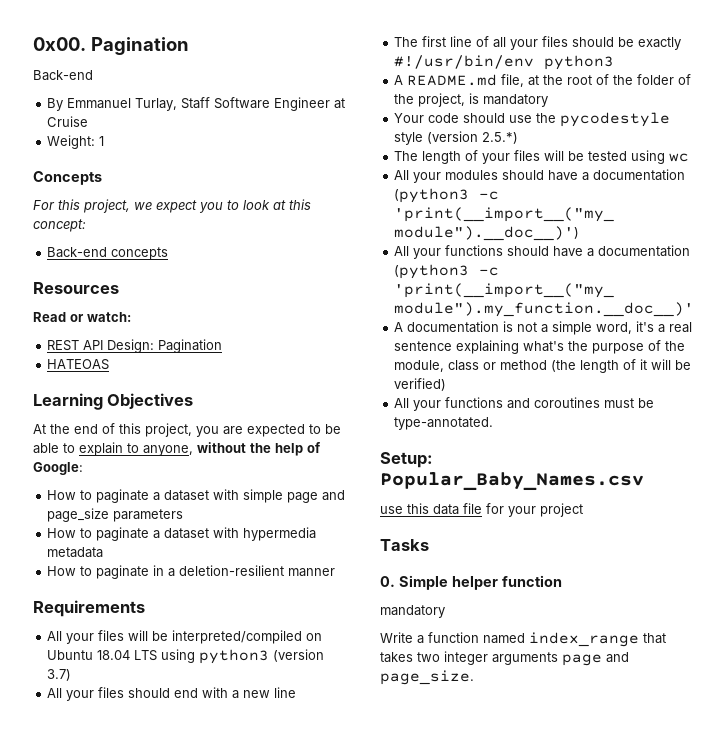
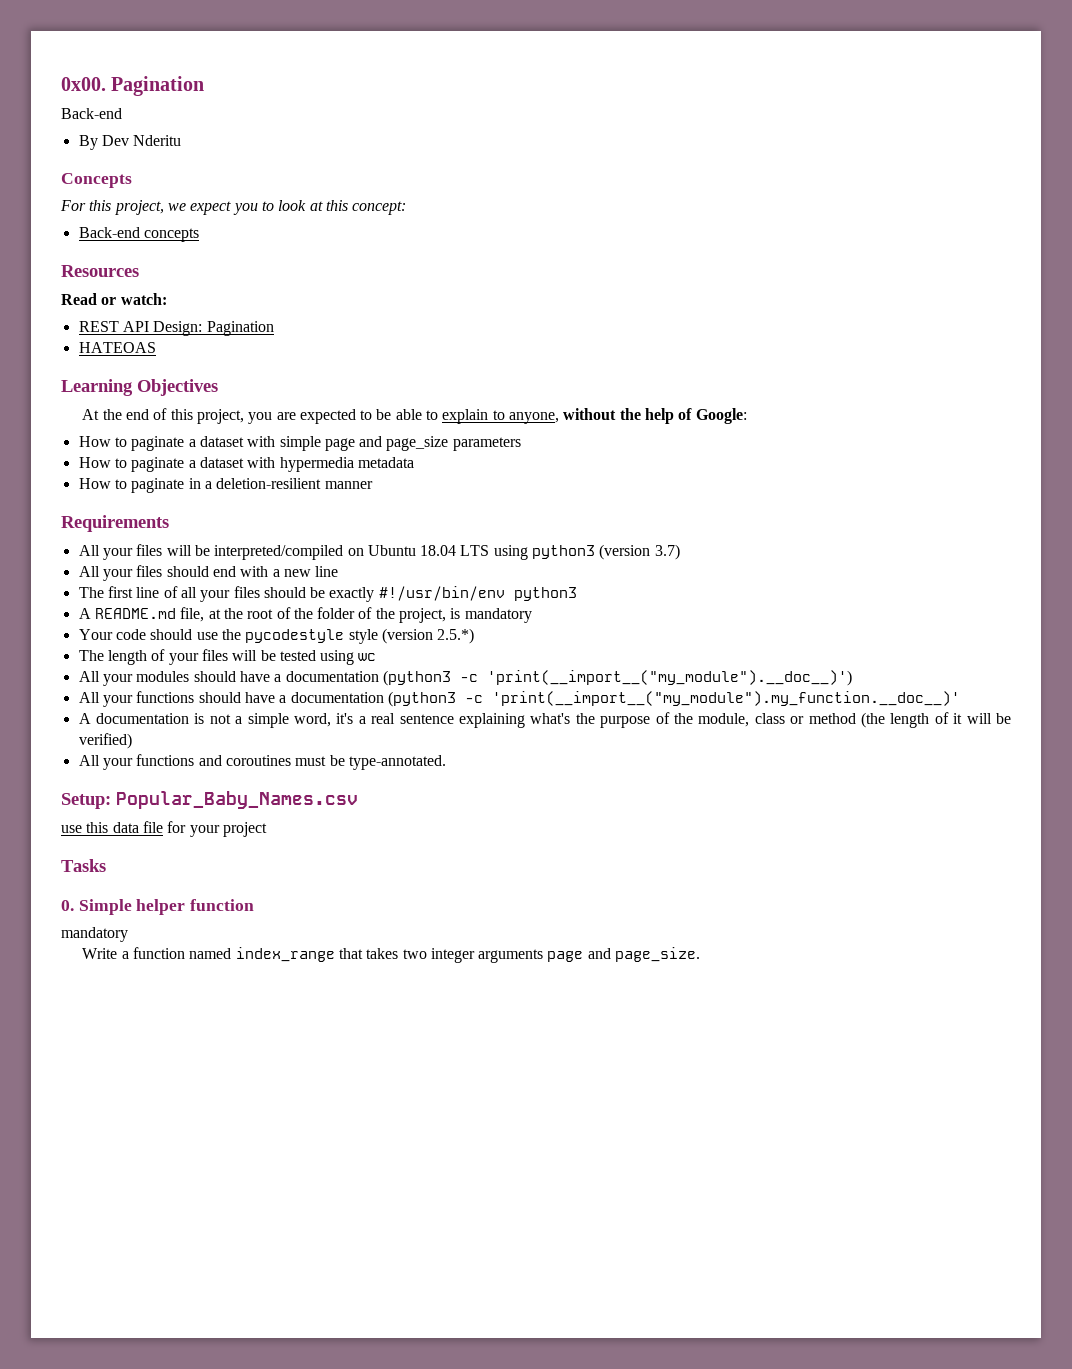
[67,97,346,111] [47,116,89,127] [47,135,105,149] Emmanuel Turlay, Staff Software Engineer at Cruise // Weight: 1 -> [101,135,182,146] Dev Nderitu

